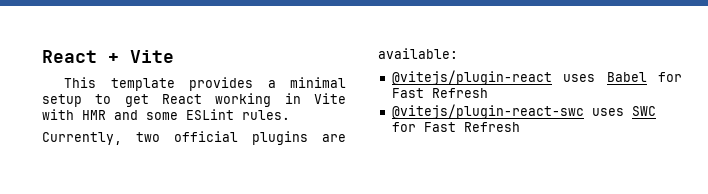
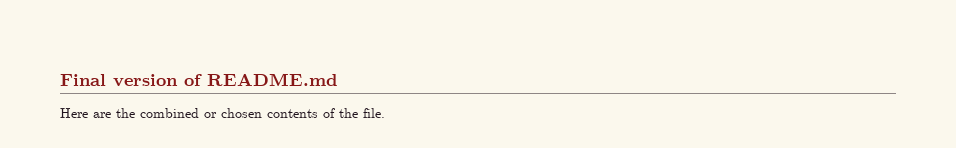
[42,50,174,63] [64,77,346,91] [42,93,346,107] [42,109,290,120] [42,131,346,145] [378,48,458,59] [391,70,682,85] [391,88,488,98] [391,104,656,119] [391,122,520,132] React + Vite // This template provides a minimal setup to get React working in Vite with HMR and some ESLint rules. // Currently, two official plugins are available: // @vitejs/plugin-react uses Babel for Fast Refresh // @vitejs/plugin-react-swc uses SWC for Fast Refresh -> [60,73,337,87] [60,108,385,118] Final version of README.md // Here are the combined or chosen contents of the file.

